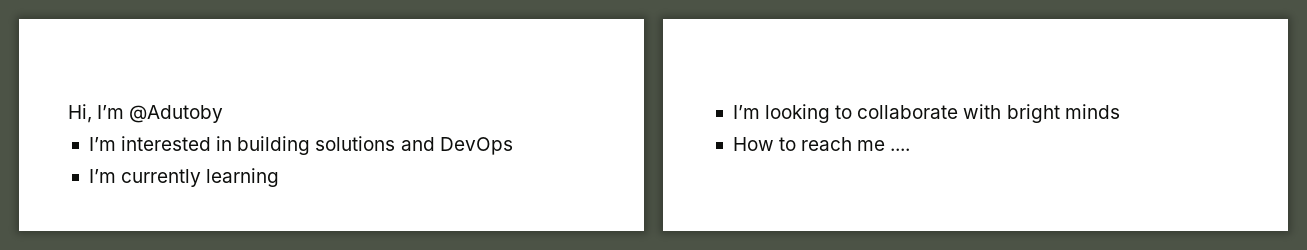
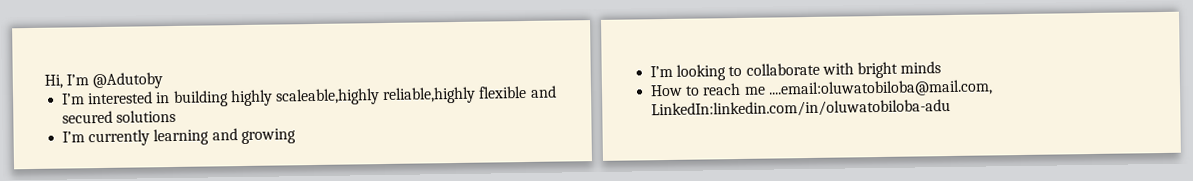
(311, 145) none -> [229,85,557,107] [62,110,114,124] highly scaleable,highly reliable,highly flexible and secured
[400,137,513,155] and DevOps -> (177, 116) none
(280, 177) none -> [211,128,296,145] and growing
[890,148,911,151] .... -> [767,79,993,98] [651,98,952,119] ....email:oluwatobiloba@mail.com, LinkedIn:linkedin.com/in/oluwatobiloba-adu

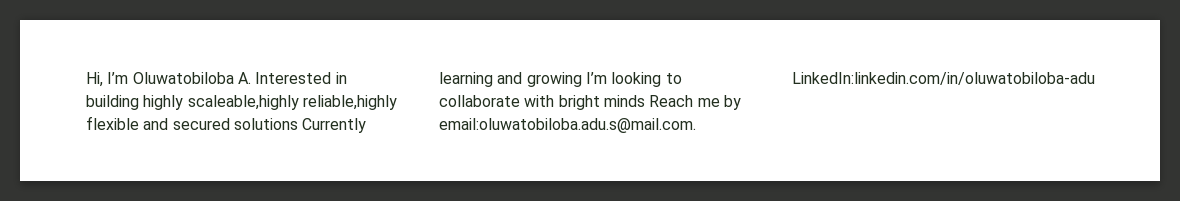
[92,72,164,90] [61,91,154,105] @Adutoby // I’m interested -> [132,72,332,84] Oluwatobiloba A. Interested
[62,129,151,147] // I’m currently -> [302,118,367,133] Currently
(296, 136) // -> (582, 79) none
[650,79,993,98] // How to reach me ....email:oluwatobiloba@mail.com, -> [649,95,741,110] [439,118,696,133] Reach me by email:oluwatobiloba.adu.s@mail.com.

